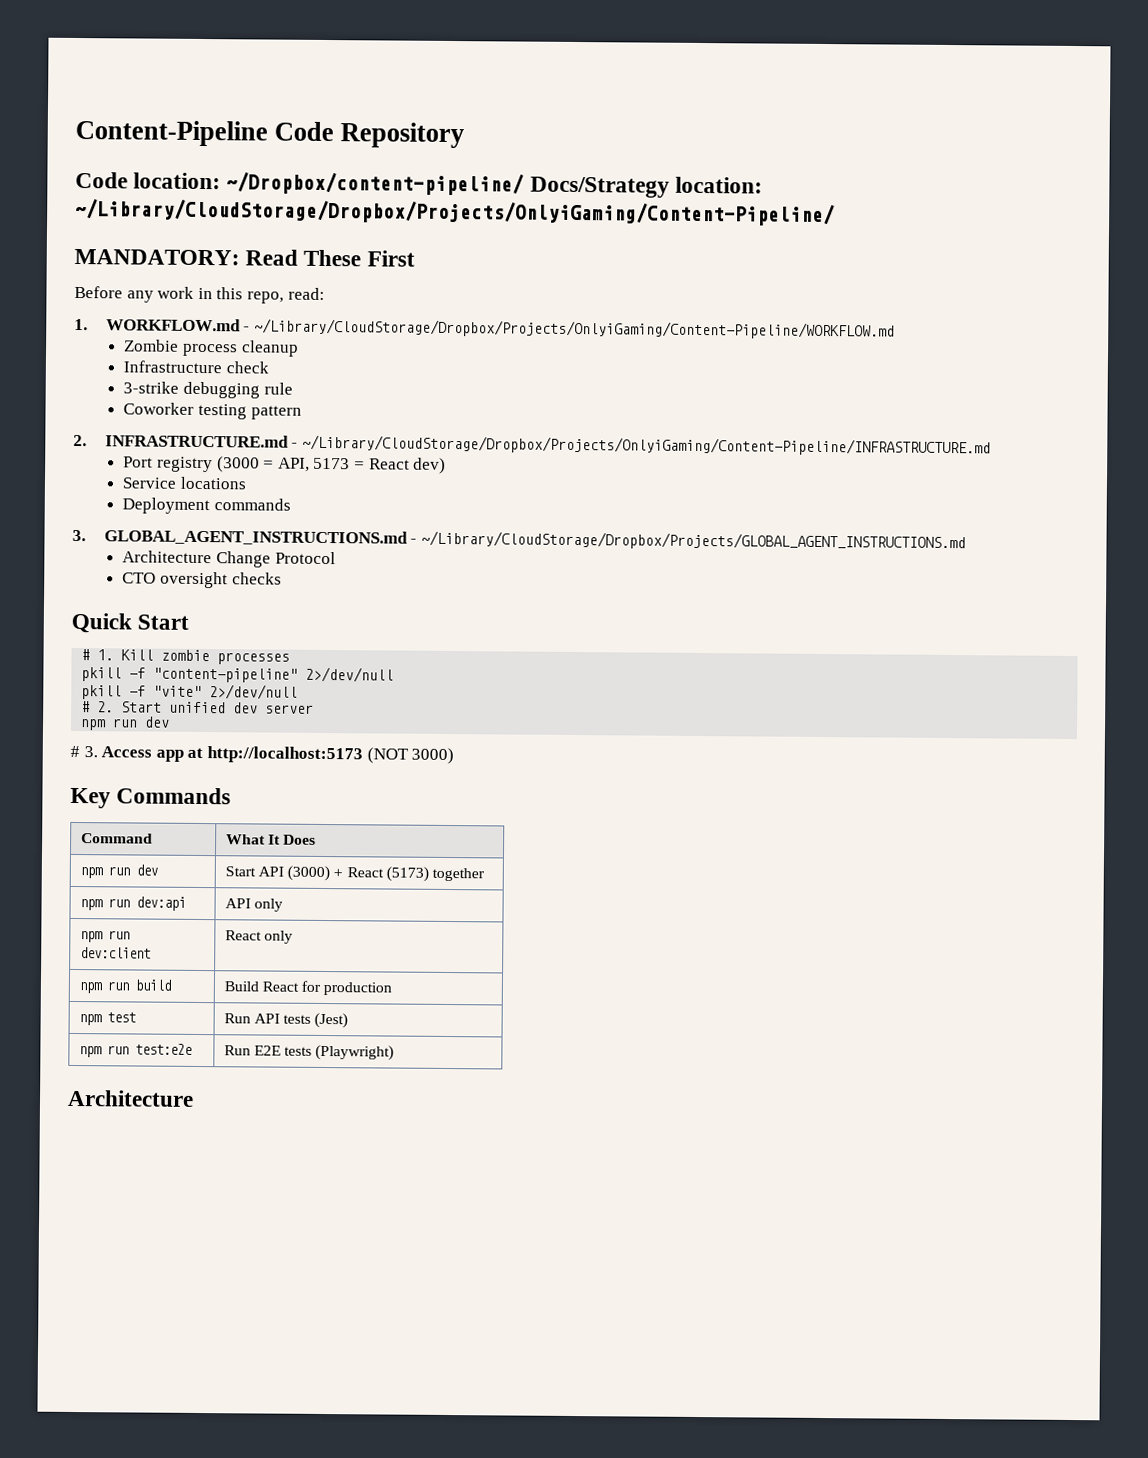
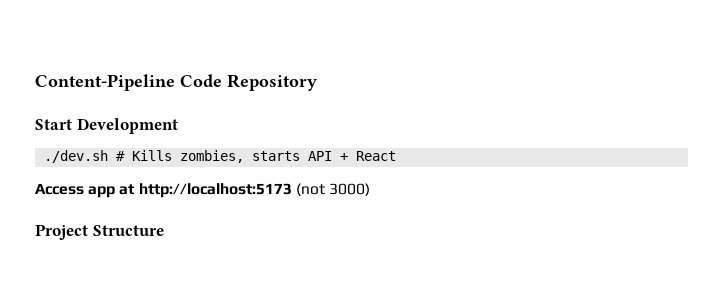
[75,171,763,198] [75,198,835,227] [74,248,415,267] [74,285,325,304] [74,318,895,340] [124,339,299,357] [123,360,270,374] [123,381,293,399] [123,402,302,420] [73,434,991,457] [123,456,447,474] [122,476,248,490] [122,497,292,515] [72,529,966,552] [122,550,336,568] [122,571,282,589] [71,612,190,634] [81,649,291,665] [81,666,395,683] [81,684,299,700] [81,701,315,714] [80,716,171,731] [70,745,98,758] Code location: ~/Dropbox/content-pipeline/ Docs/Strategy location: ~/Library/CloudStorage/Dropbox/Projects/OnlyiGaming/Content-Pipeline/ // MANDATORY: Read These First // Before any work in this repo, read: // 1. WORKFLOW.md - ~/Library/CloudStorage/Dropbox/Projects/OnlyiGaming/Content-Pipeline/WORKFLOW.md // Zombie process cleanup // Infrastructure check // 3-strike debugging rule // Coworker testing pattern // 2. INFRASTRUCTURE.md - ~/Library/CloudStorage/Dropbox/Projects/OnlyiGaming/Content-Pipeline/INFRASTRUCTURE.md // Port registry (3000 = API, 5173 = React dev) // Service locations // Deployment commands // 3. GLOBAL_AGENT_INSTRUCTIONS.md - ~/Library/CloudStorage/Dropbox/Projects/GLOBAL_AGENT_INSTRUCTIONS.md // Architecture Change Protocol // CTO oversight checks // Quick Start // # 1. Kill zombie processes // pkill -f "content-pipeline" 2>/dev/null // pkill -f "vite" 2>/dev/null // # 2. Start unified dev server // npm run dev // # 3. -> [35,118,178,134] [44,150,397,163] Start Development // ./dev.sh # Kills zombies, starts API + React //
[366,747,409,764] (NOT -> [295,183,325,196] (not
[70,787,232,809] [80,833,153,844] [225,834,317,845] [79,864,158,879] [224,865,485,882] [79,896,186,911] [224,898,284,912] [79,930,130,943] [79,947,151,959] [224,930,294,944] [78,979,171,994] [223,980,393,996] [78,1012,136,1026] [223,1012,349,1029] [78,1043,192,1058] [223,1044,395,1061] [67,1089,194,1107] Key Commands // Command | What It Does // npm run dev | Start API (3000) + React (5173) together // npm run dev:api | API only // npm run dev:client | React only // npm run build | Build React for production // npm test | Run API tests (Jest) // npm run test:e2e | Run E2E tests (Playwright) // Architecture -> [35,224,164,240] Project Structure

